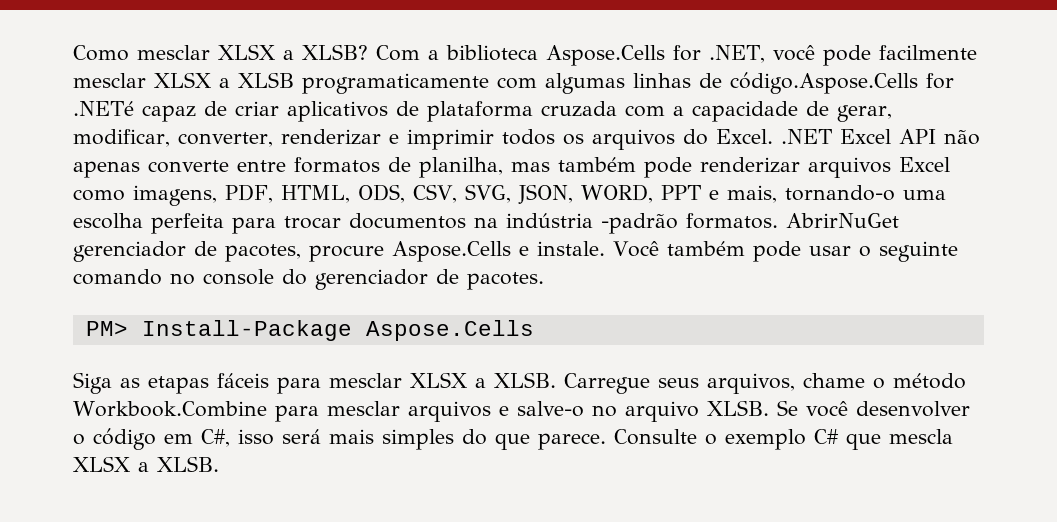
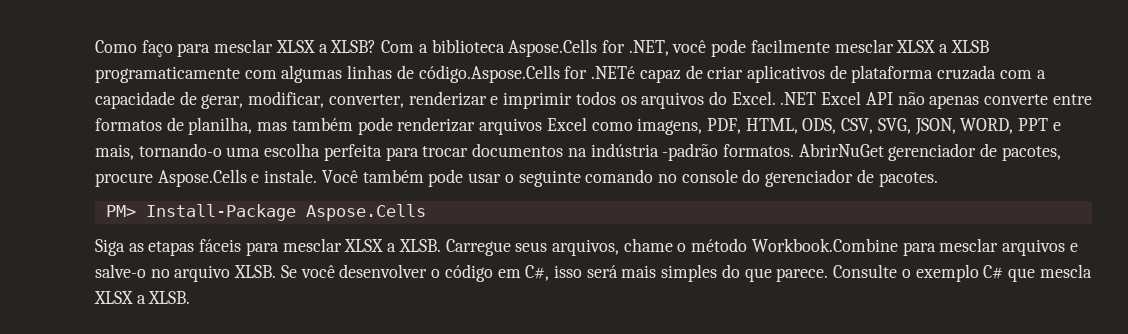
(129, 53) none -> [141,40,211,57] faço para

